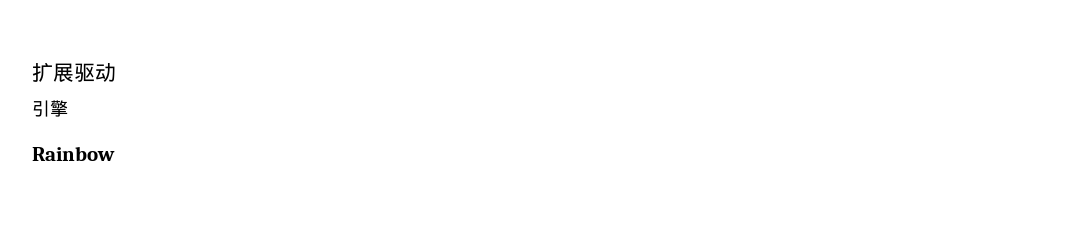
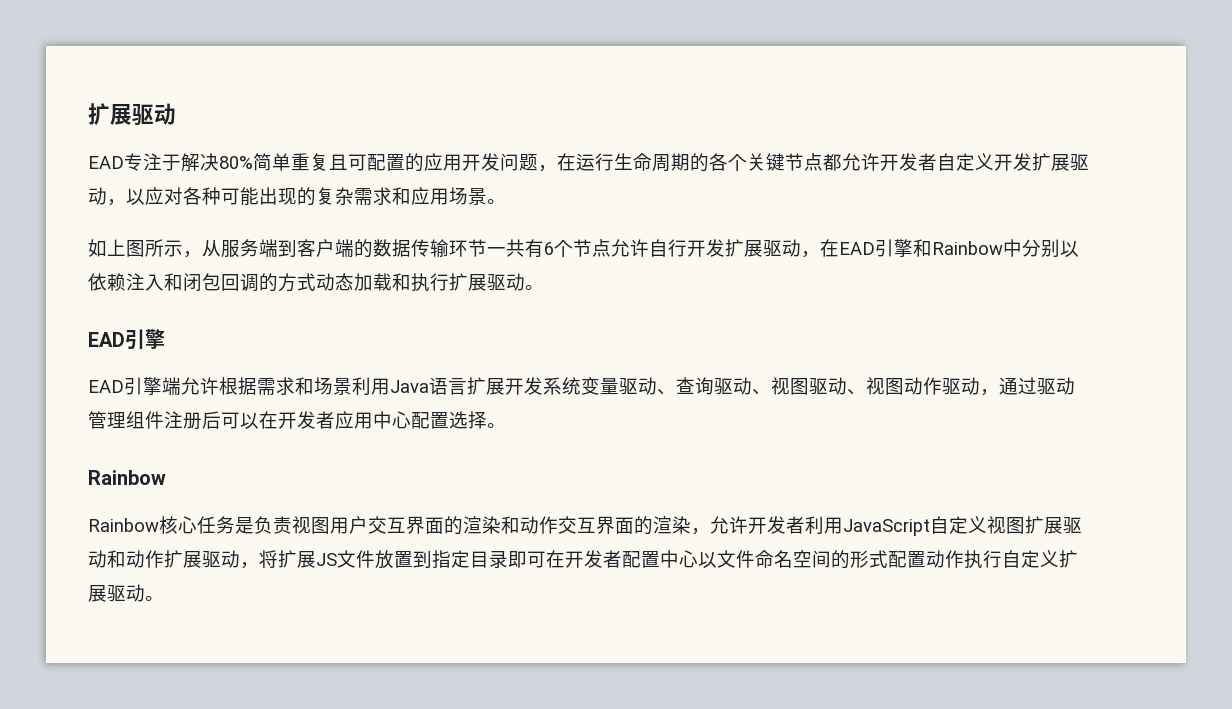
[32,100,68,117] [32,146,115,161] 引擎 // Rainbow -> [88,153,1089,172] [88,187,506,206] [88,239,1079,258] [88,273,544,292] [88,329,165,350] [88,377,1075,396] [88,411,506,429] [88,470,166,485] [88,516,1082,536] [88,550,1078,569] [88,584,164,602] EAD专注于解决80%简单重复且可配置的应用开发问题，在运行生命周期的各个关键节点都允许开发者自定义开发扩展驱动，以应对各种可能出现的复杂需求和应用场景。 // 如上图所示，从服务端到客户端的数据传输环节一共有6个节点允许自行开发扩展驱动，在EAD引擎和Rainbow中分别以依赖注入和闭包回调的方式动态加载和执行扩展驱动。 // EAD引擎 // EAD引擎端允许根据需求和场景利用Java语言扩展开发系统变量驱动、查询驱动、视图驱动、视图动作驱动，通过驱动管理组件注册后可以在开发者应用中心配置选择。 // Rainbow // Rainbow核心任务是负责视图用户交互界面的渲染和动作交互界面的渲染，允许开发者利用JavaScript自定义视图扩展驱动和动作扩展驱动，将扩展JS文件放置到指定目录即可在开发者配置中心以文件命名空间的形式配置动作执行自定义扩展驱动。

